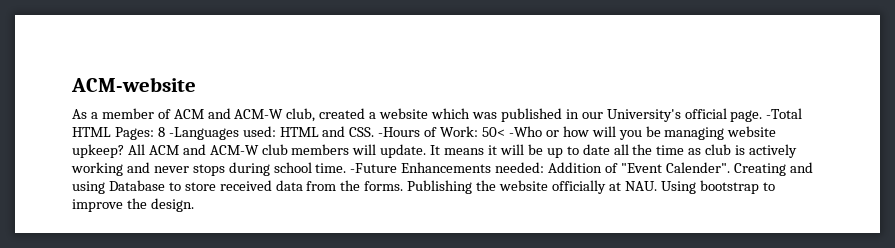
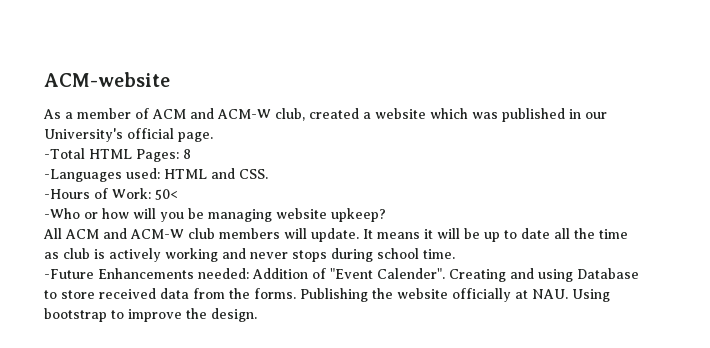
(763, 116) none -> (213, 137) //
(165, 132) none -> (191, 154) //
(375, 132) none -> (268, 174) //
(506, 132) none -> (178, 194) //
(124, 151) none -> (386, 215) //
(347, 168) none -> (455, 254) //

